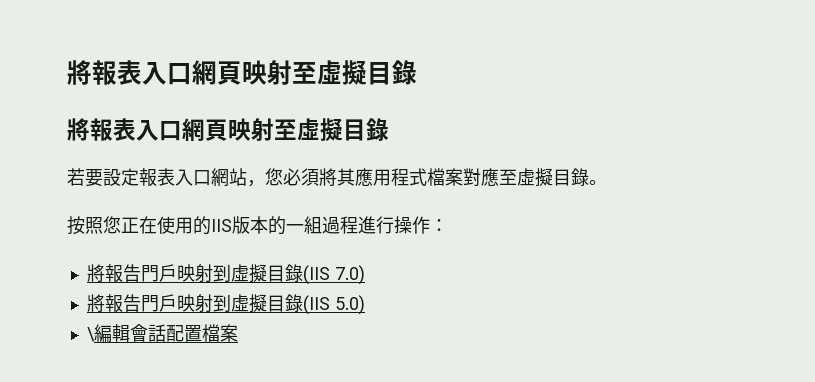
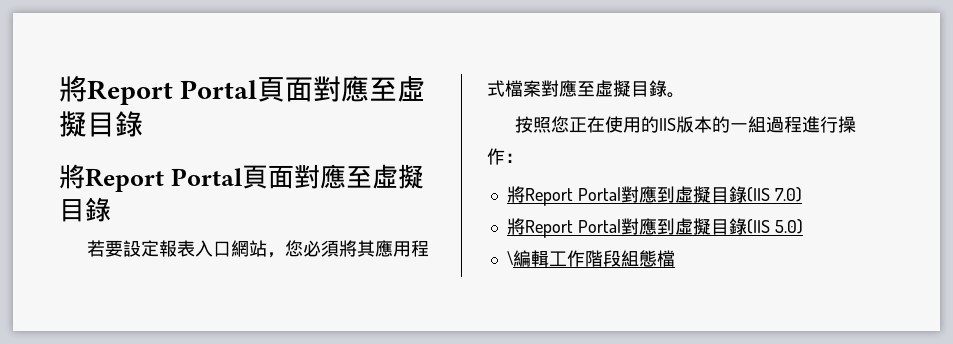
[67,60,292,85] 將報表入口網頁映射 -> [59,76,370,105] 將Report Portal頁面對應
[90,118,274,142] 報表入口網頁映射 -> [85,164,346,192] Report Portal頁面對應
[104,264,213,283] 報告門戶映射 -> [524,186,657,206] Report Portal對應
[104,294,213,313] 報告門戶映射 -> [524,218,657,238] Report Portal對應
[129,324,238,342] 會話配置檔案 -> [548,250,675,267] 工作階段組態檔

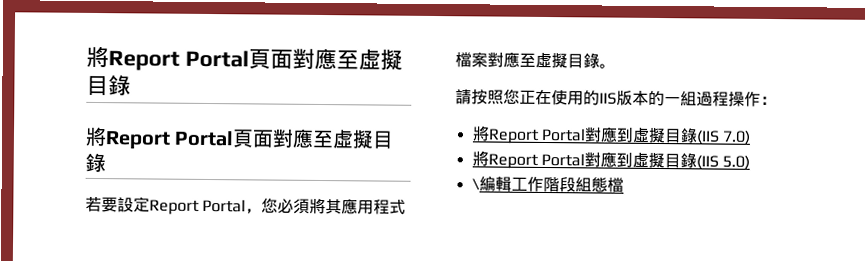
[158,240,267,257] 報表入口網站 -> [149,198,247,215] Report Portal
(685, 95) none -> [455,89,472,105] 請
[801,116,838,133] 進行 -> (729, 99) none

